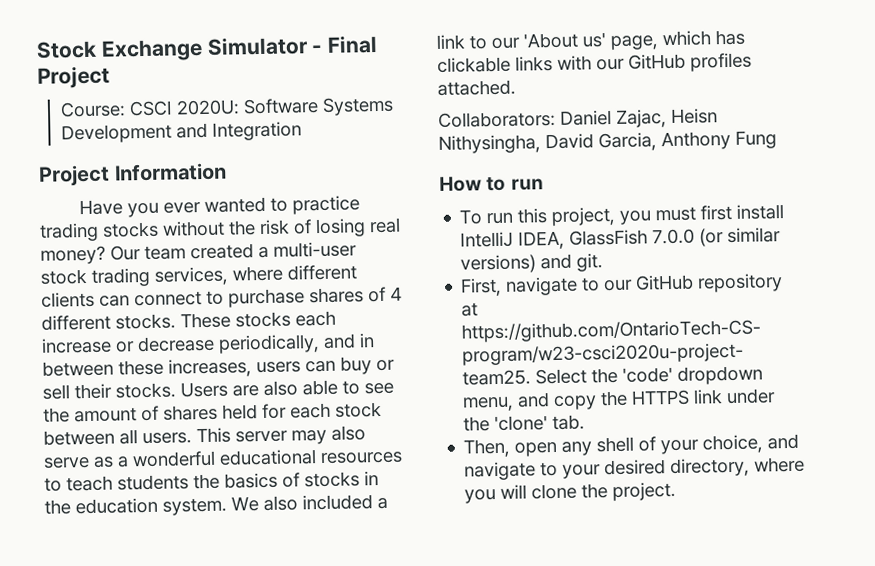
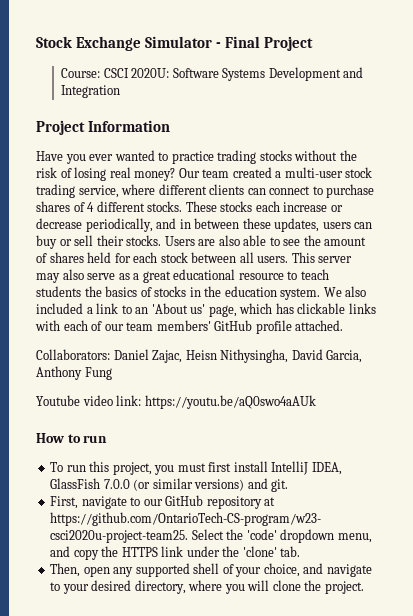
[154,266,228,286] services, -> [78,185,119,198] service,
[168,358,252,378] increases, -> [274,218,320,232] updates,
[132,449,403,468] wonderful educational resources -> [142,269,284,283] great educational resource
[491,37,521,50] our -> [135,307,149,314] an
[596,52,752,72] our GitHub profiles -> [63,320,292,334] each of our team members' GitHub profile
(777, 139) none -> [36,395,316,409] // Youtube video link: https://youtu.be/aQ0swo4aAUk
(593, 448) none -> [135,563,190,577] supported

